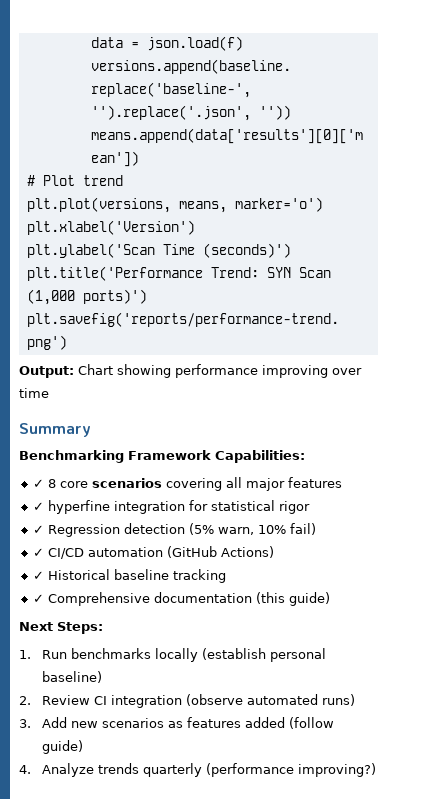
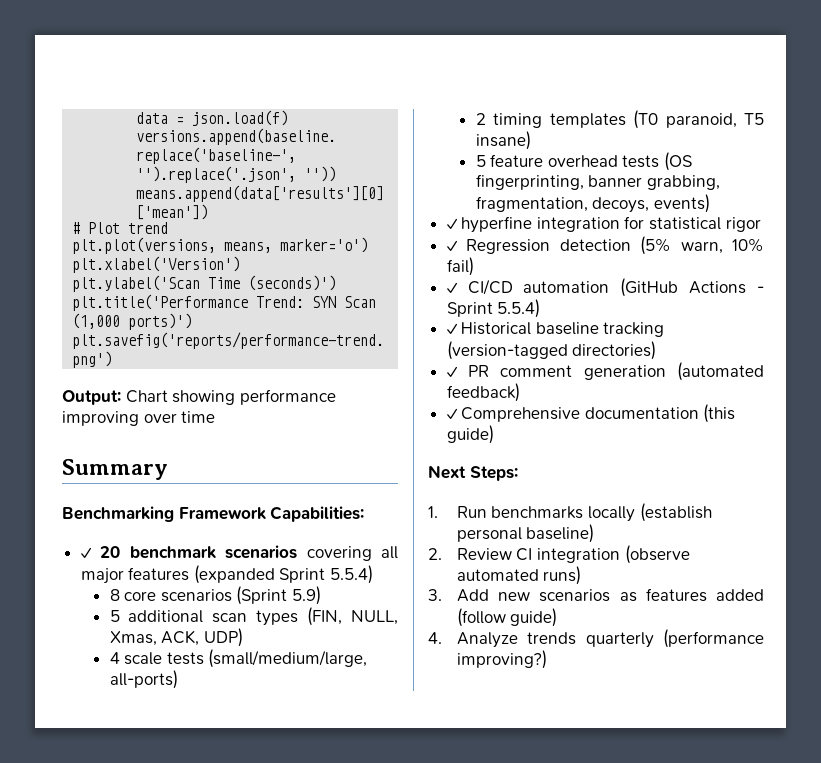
[48,479,89,488] 8 core -> [100,546,216,559] 20 benchmark
(343, 482) none -> [193,565,374,584] [109,586,321,605] [109,607,398,626] [109,628,243,647] [109,649,368,668] [109,670,178,689] [475,110,764,129] [475,131,531,150] [475,152,692,171] [475,174,720,190] [475,194,710,213] (expanded Sprint 5.5.4) // 8 core scenarios (Sprint 5.9) // 5 additional scan types (FIN, NULL, Xmas, ACK, UDP) // 4 scale tests (small/medium/large, all-ports) // 2 timing templates (T0 paranoid, T5 insane) // 5 feature overhead tests (OS fingerprinting, banner grabbing, fragmentation, decoys, events)
[221,546,275,558] Actions) -> [689,281,764,294] [446,299,541,318] Actions - Sprint 5.5.4)
(227, 576) none -> [446,341,657,360] [446,362,764,381] [446,383,520,402] (version-tagged directories) // ✓ PR comment generation (automated feedback)

